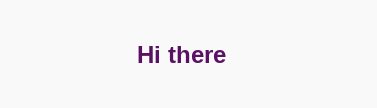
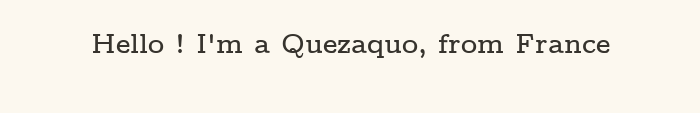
[137,46,226,63] Hi there -> [90,34,610,58] Hello ! I'm a Quezaquo, from France

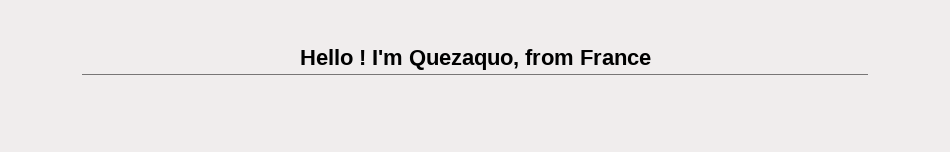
[253,40,270,53] a -> (403, 57) none

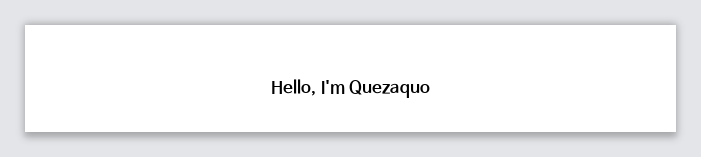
[299,49,651,70] Hello ! I'm Quezaquo, from France -> [270,79,431,98] Hello, I'm Quezaquo

